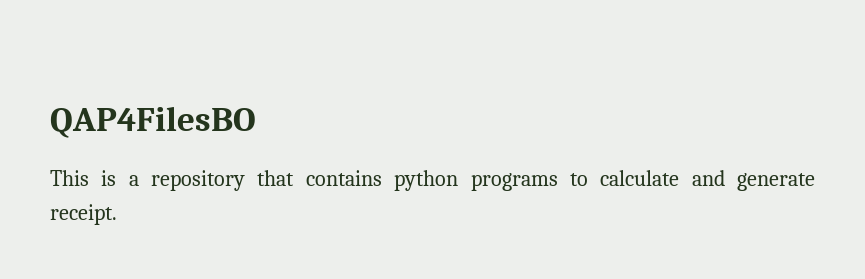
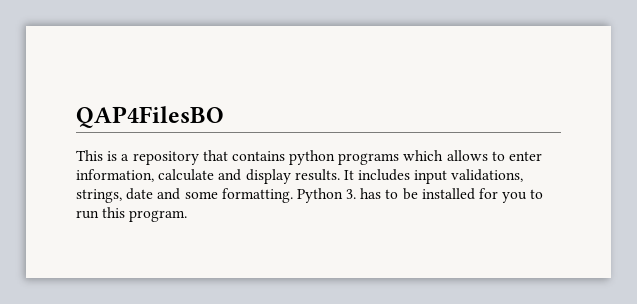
[569,170,815,191] [50,204,117,225] to calculate and generate receipt. -> [403,150,543,161] [76,169,524,184] [76,188,544,203] [76,207,188,222] which allows to enter information, calculate and display results. It includes input validations, strings, date and some formatting. Python 3. has to be installed for you to run this program.

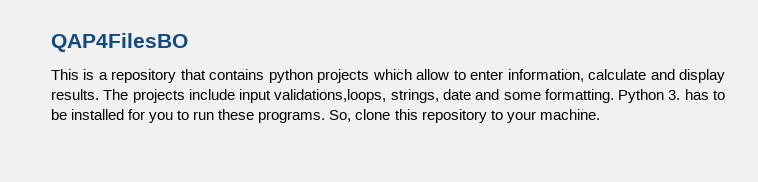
[338,150,488,165] programs which allows -> [317,69,450,83] projects which allow
[343,169,524,184] It includes input validations, -> [103,89,387,103] The projects include input validations,loops,
[102,207,188,222] this program. -> [218,109,600,123] these programs. So, clone this repository to your machine.

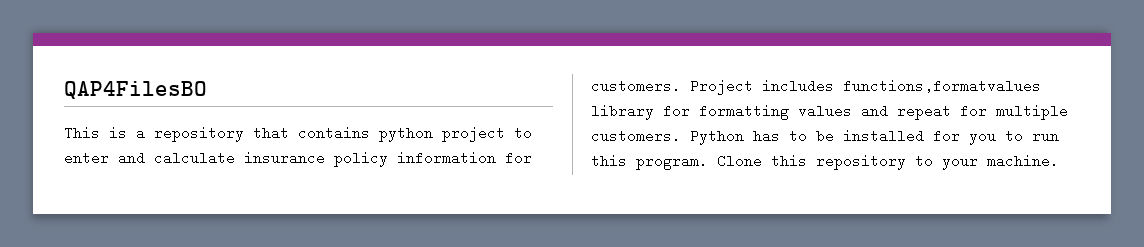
[317,69,725,83] [51,89,681,103] projects which allow to enter information, calculate and display results. The projects include input validations,loops, strings, date and some formatting. Python 3. -> [442,126,532,142] [64,151,532,167] [591,79,1041,95] [591,104,1068,120] [591,129,744,145] project to enter and calculate insurance policy information for customers. Project includes functions,formatvalues library for formatting values and repeat for multiple customers. Python
[218,109,391,123] these programs. So, clone -> [591,154,762,170] this program. Clone

